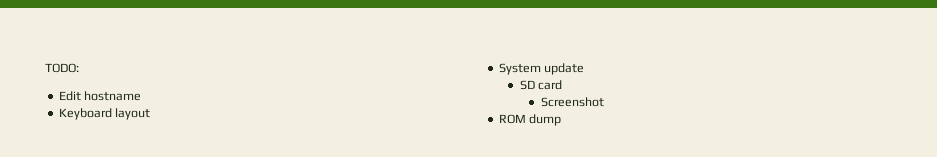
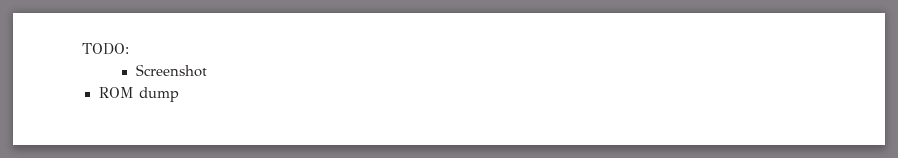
[58,91,142,101] [58,108,151,120] [498,63,585,75] [519,80,563,90] // Edit hostname // Keyboard layout // System update // SD card -> (129, 49) none

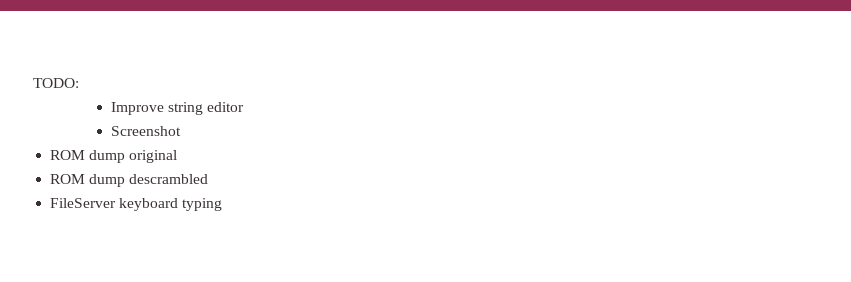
(129, 49) none -> [110,102,245,115] // Improve string editor
(179, 94) none -> [129,150,178,163] [50,174,209,187] [50,198,223,211] original // ROM dump descrambled // FileServer keyboard typing

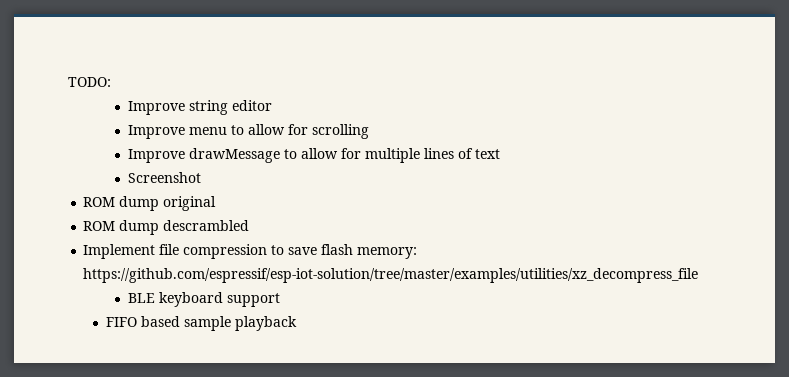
(245, 107) none -> [127,124,369,139] [127,148,500,163] // Improve menu to allow for scrolling // Improve drawMessage to allow for multiple lines of text
[50,198,223,211] FileServer keyboard typing -> [83,244,418,259] [83,268,699,283] [127,292,280,307] [105,316,297,331] Implement file compression to save flash memory: https://github.com/espressif/esp-iot-solution/tree/master/examples/utilities/xz_decompress_file // BLE keyboard support // FIFO based sample playback

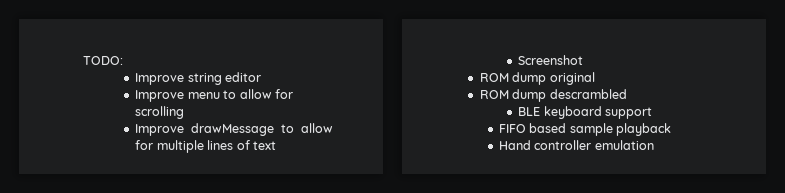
[83,244,418,259] [83,268,699,283] // Implement file compression to save flash memory: https://github.com/espressif/esp-iot-solution/tree/master/examples/utilities/xz_decompress_file -> (627, 94) none
(297, 323) none -> [499,140,654,150] // Hand controller emulation

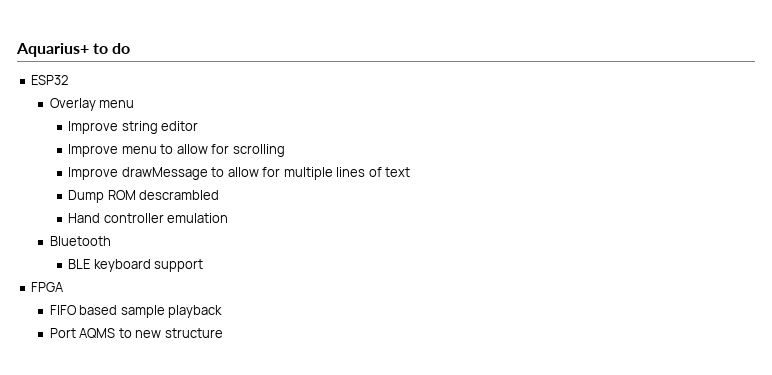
[83,56,123,65] TODO: -> [16,43,131,57] [31,75,69,85] [49,98,135,111] Aquarius+ to do // ESP32 // Overlay menu
[518,55,584,65] [479,72,595,85] [479,89,627,102] Screenshot // ROM dump original // ROM dump descrambled -> [68,190,220,203] [68,213,229,223] [49,236,111,246] Dump ROM descrambled // Hand controller emulation // Bluetooth
(653, 113) none -> [31,282,64,292] // FPGA
[499,140,654,150] Hand controller emulation -> [49,328,223,339] Port AQMS to new structure

